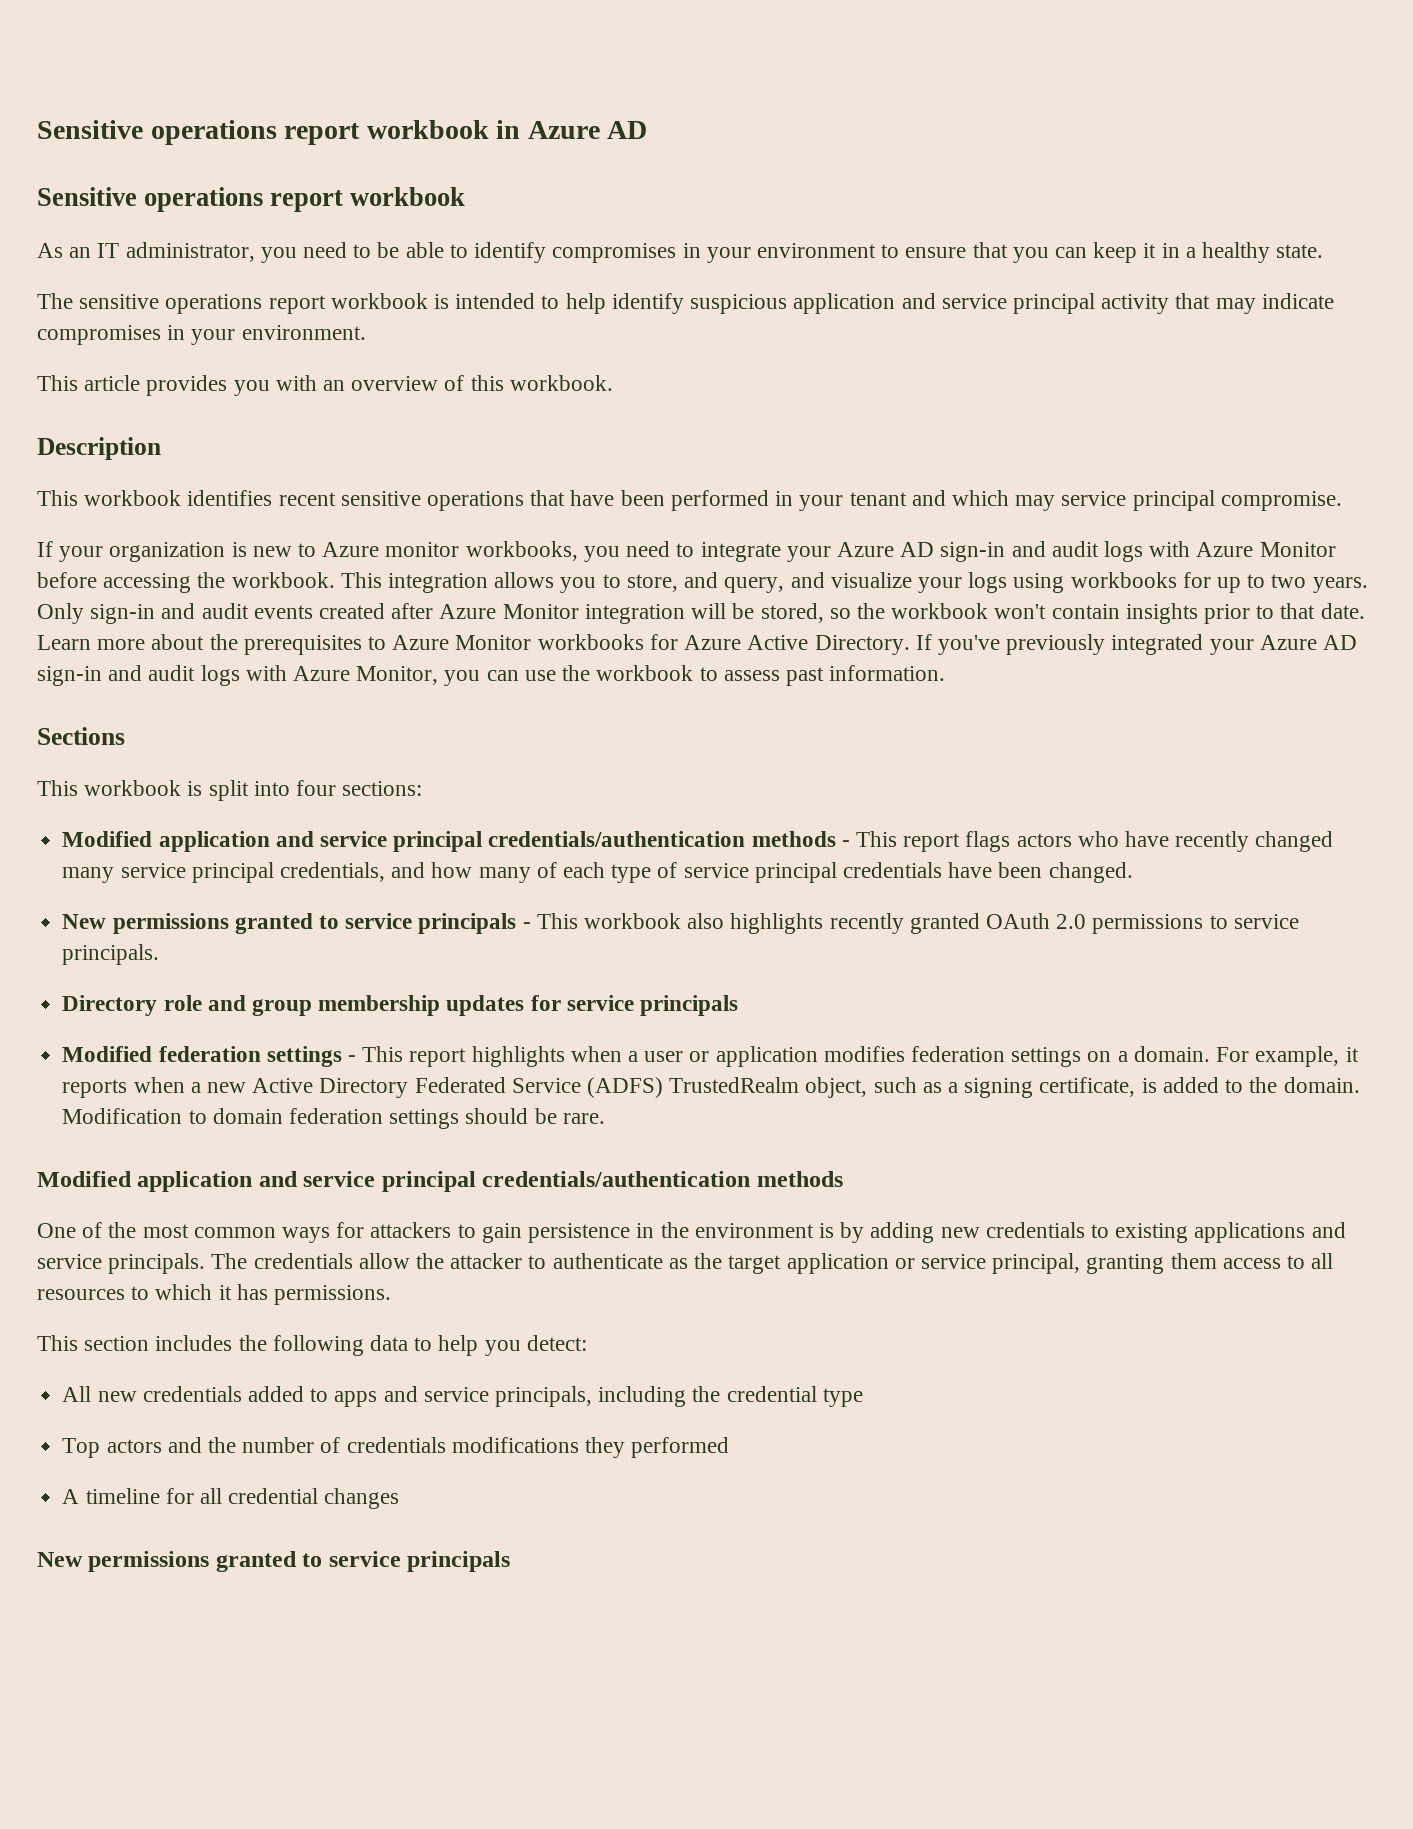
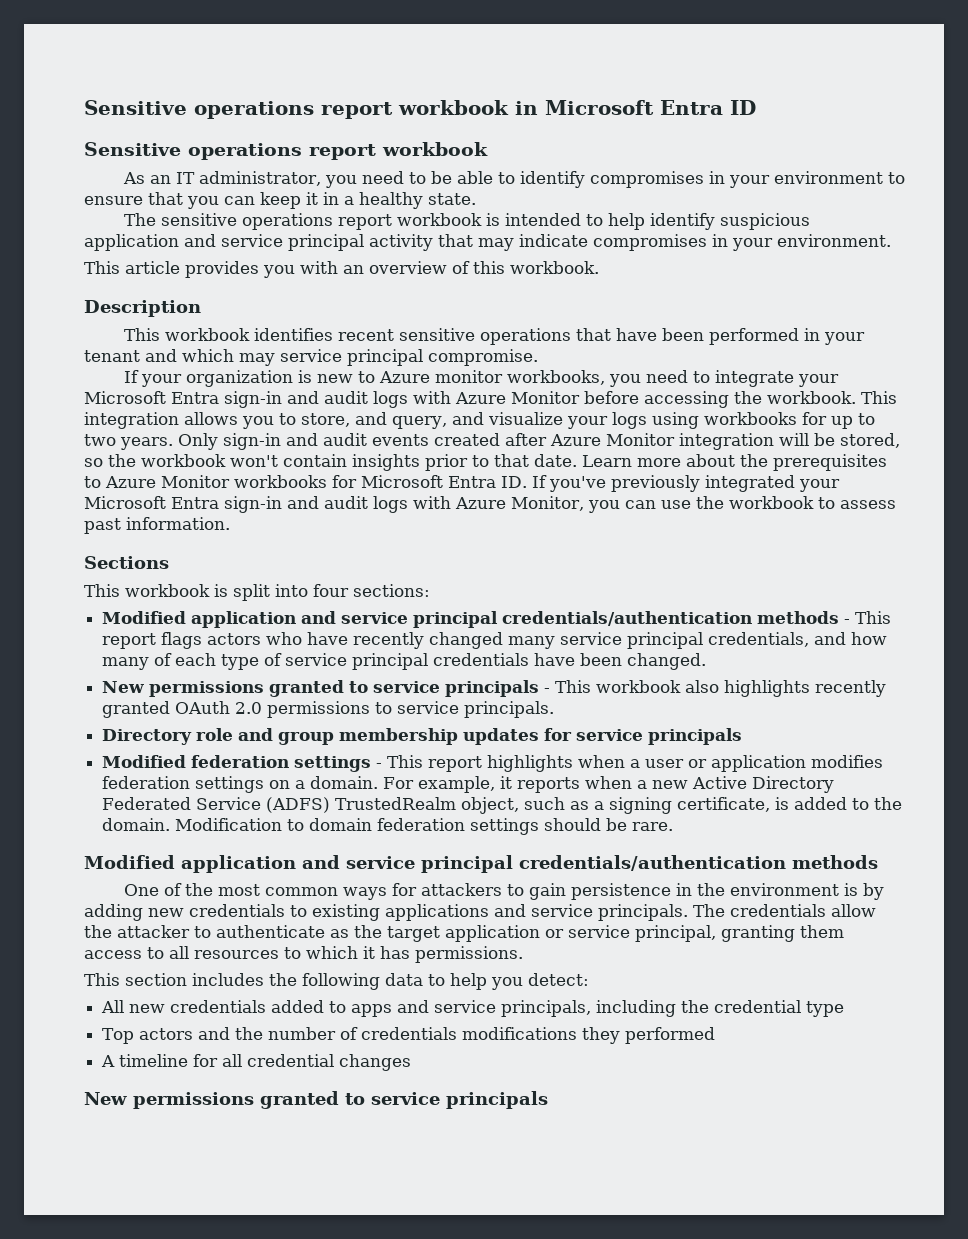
[527,121,648,139] Azure AD -> [545,100,756,115] Microsoft Entra ID
[836,542,935,557] Azure AD -> [84,391,219,404] Microsoft Entra
[684,635,910,655] Azure Active Directory. -> [361,475,527,488] Microsoft Entra ID.
[1259,635,1357,650] Azure AD -> [84,496,219,509] Microsoft Entra

